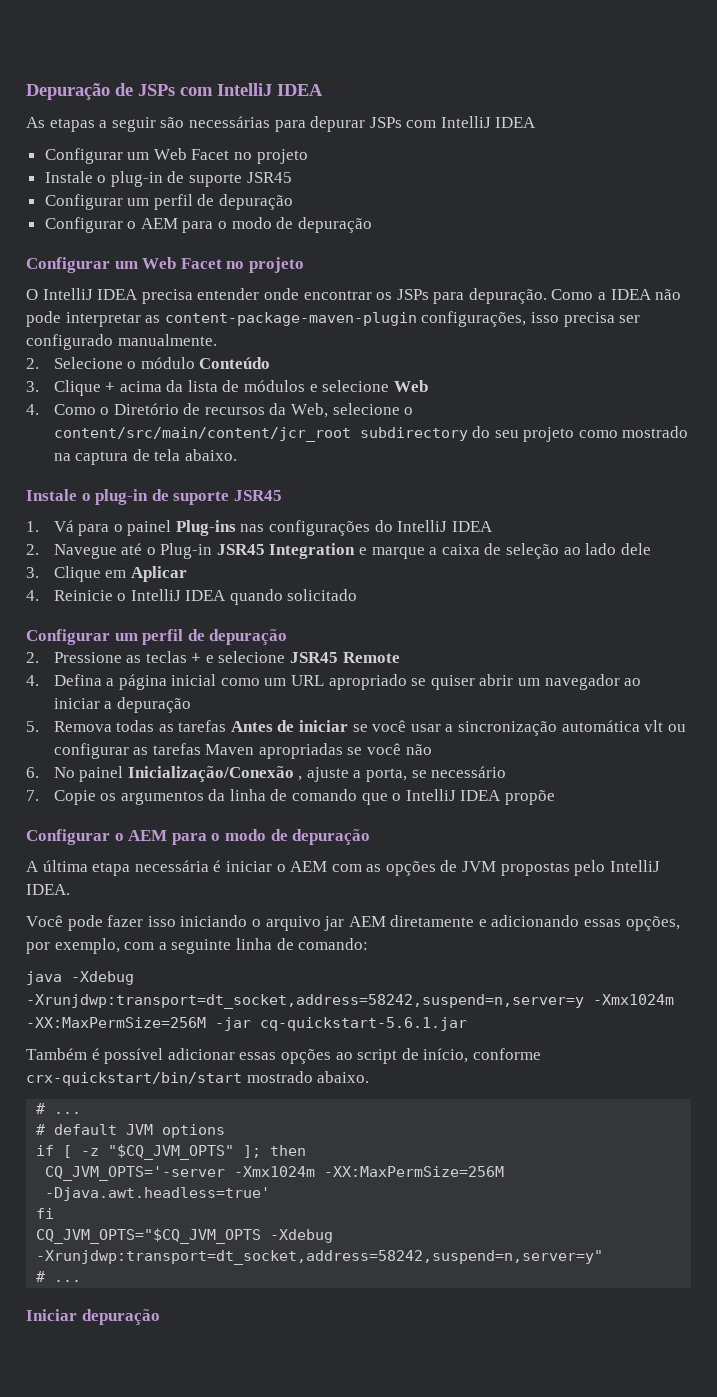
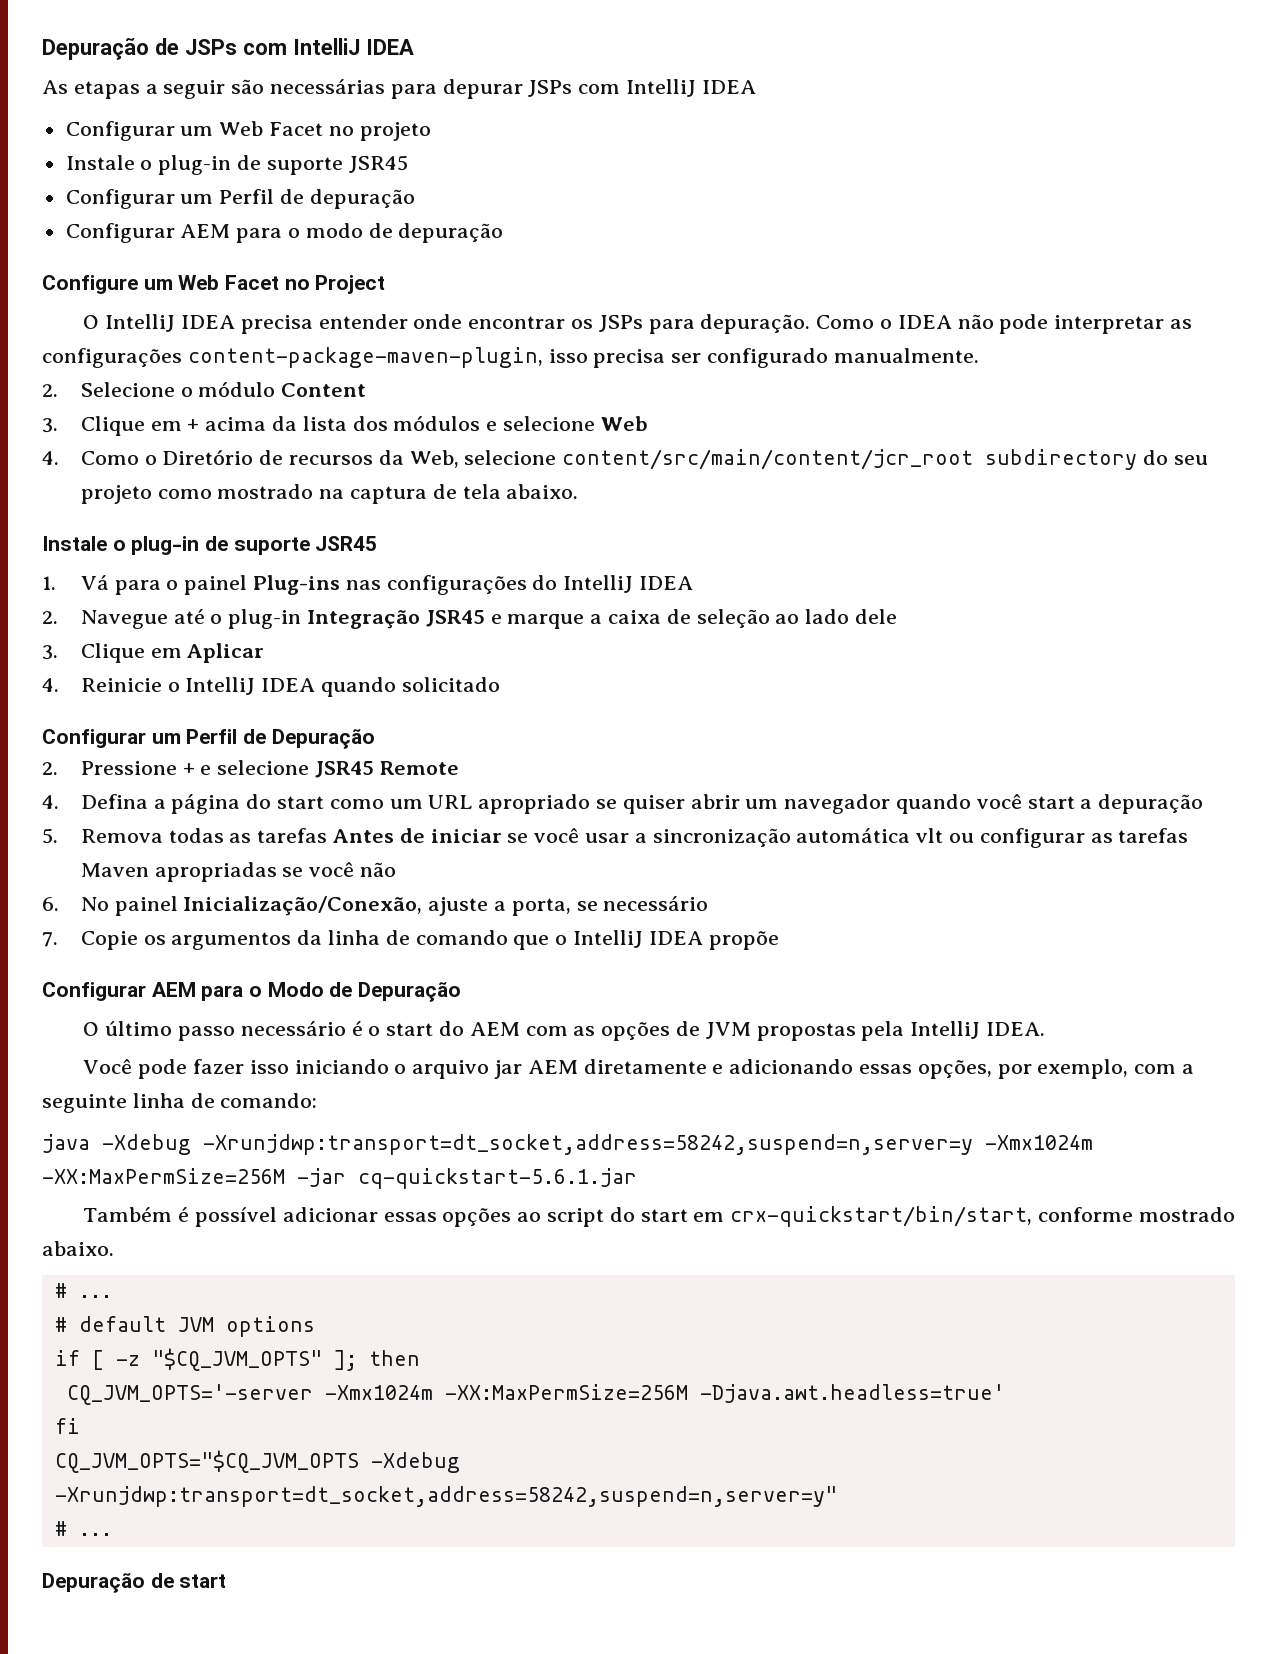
[153,194,294,210] [44,217,372,233] [26,257,304,273] perfil de depuração // Configurar o AEM para o modo de depuração // Configurar um Web Facet no projeto -> [219,189,415,209] [65,223,504,243] [42,275,386,294] Perfil de depuração // Configurar AEM para o modo de depuração // Configure um Web Facet no Project
[598,292,607,300] a -> [880,319,893,329] o
[164,311,527,327] content-package-maven-plugin configurações, -> [42,347,543,368] configurações content-package-maven-plugin,
[199,357,271,369] [26,380,101,396] Conteúdo // 3. Clique -> [281,383,367,397] [42,416,182,436] Content // 3. Clique em
[222,380,240,392] de -> [352,416,388,431] dos
[404,407,414,415] o -> (557, 457) none
[160,543,356,559] Plug-in JSR45 Integration -> [228,609,485,629] plug-in Integração JSR45
[142,629,288,645] perfil de depuração -> [186,729,375,749] Perfil de Depuração
[126,651,187,663] as teclas -> (177, 768) none
[171,674,217,686] inicial -> [246,794,325,809] do start
[624,678,642,686] [53,698,100,709] ao iniciar -> [896,794,1075,814] quando você start
[127,766,303,782] Inicialização/Conexão , -> [183,896,423,916] Inicialização/Conexão,
[114,829,371,845] [26,860,286,876] o AEM para o modo de depuração // A última etapa necessária é iniciar o -> [151,982,462,1002] [83,1021,465,1041] AEM para o Modo de Depuração // O último passo necessário é o start do
[574,860,606,876] pelo -> [861,1021,905,1041] pela
[401,1048,541,1063] [26,1072,242,1086] de início, conforme crx-quickstart/bin/start -> [609,1206,1134,1227] do start em crx-quickstart/bin/start, conforme
[26,1309,160,1325] Iniciar depuração -> [42,1573,227,1593] Depuração de start

